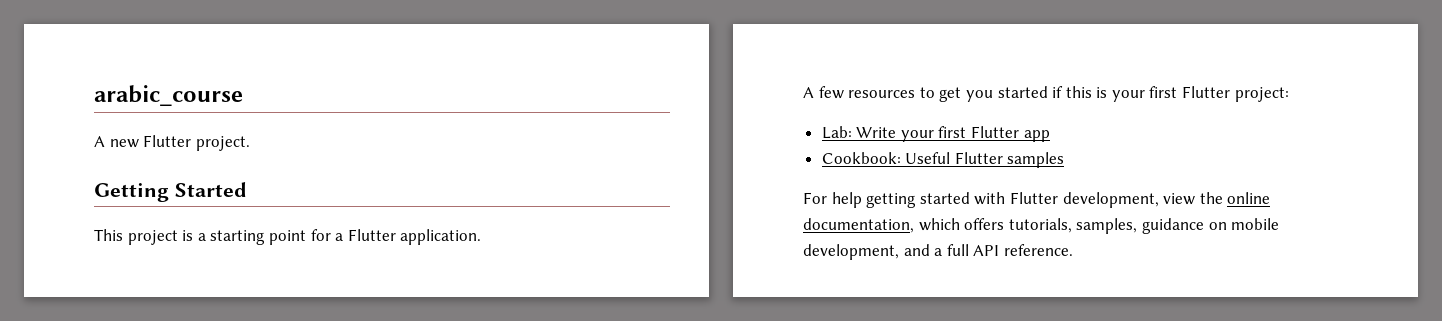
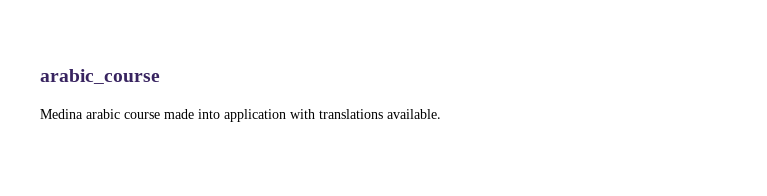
[94,135,250,151] [94,182,247,202] [94,229,482,245] [803,86,1289,102] [821,126,1050,142] [821,152,1065,168] [803,192,1271,208] [803,218,1280,234] [803,244,1073,260] A new Flutter project. // Getting Started // This project is a starting point for a Flutter application. // A few resources to get you started if this is your first Flutter project: // Lab: Write your first Flutter app // Cookbook: Useful Flutter samples // For help getting started with Flutter development, view the online documentation, which offers tutorials, samples, guidance on mobile development, and a full API reference. -> [40,109,441,122] Medina arabic course made into application with translations available.

